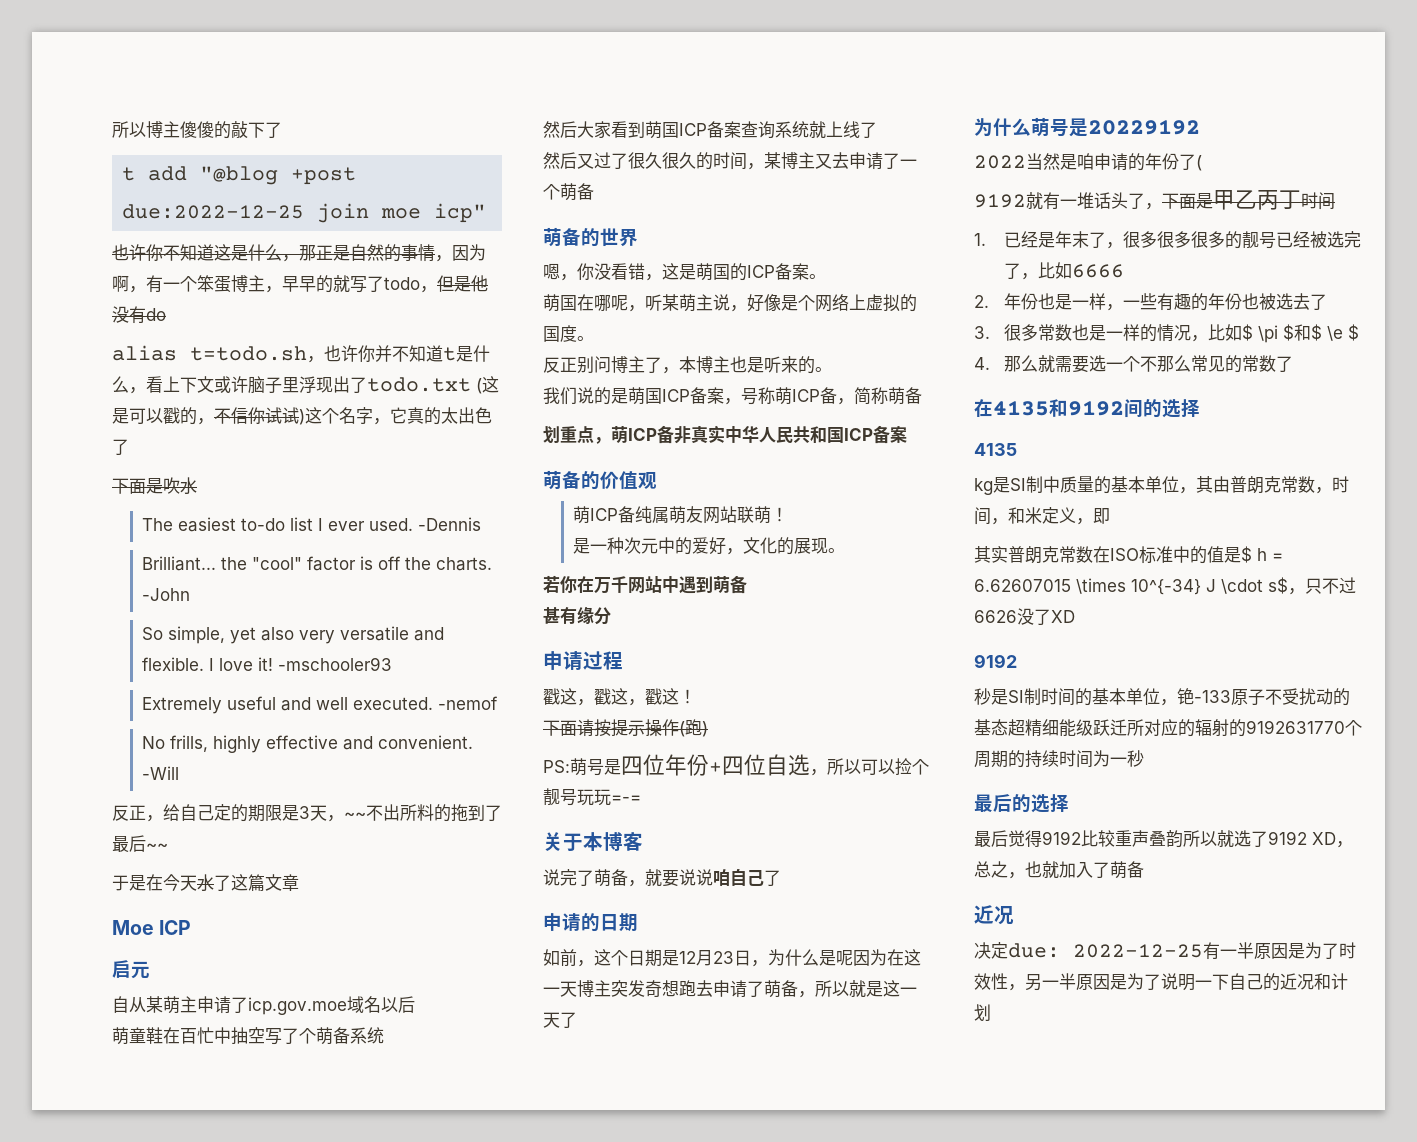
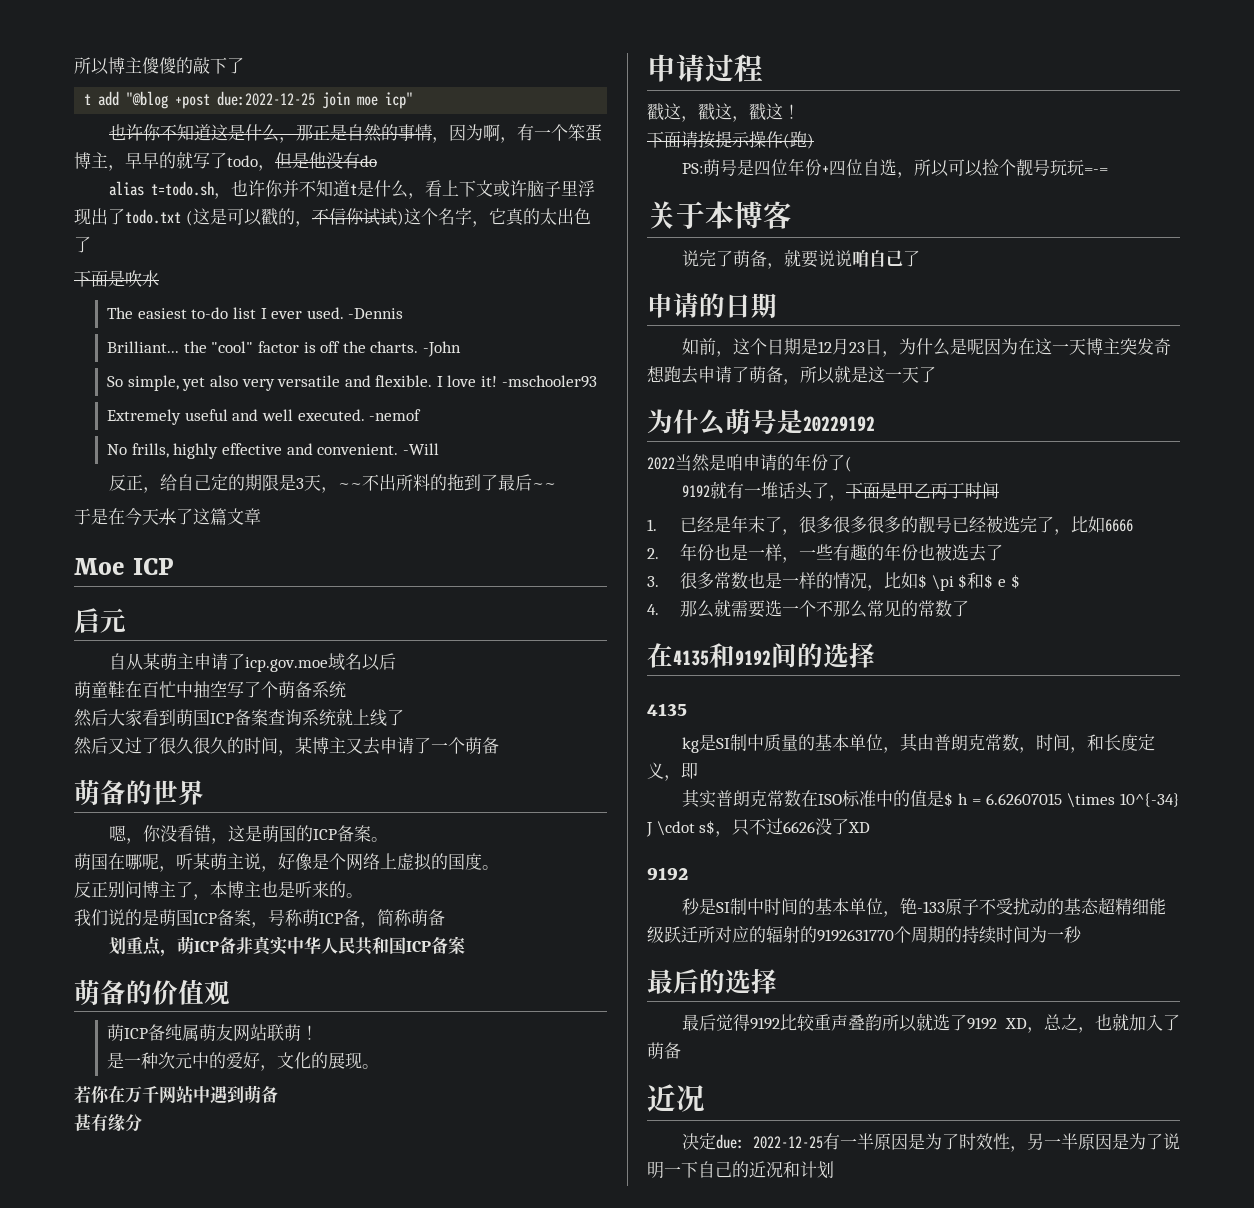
[1327,326,1344,341] \e -> [997,579,1006,587] e
[1025,507,1042,524] 米 -> [1104,734,1139,751] 长度
(1041, 696) none -> [747,898,765,915] 中

